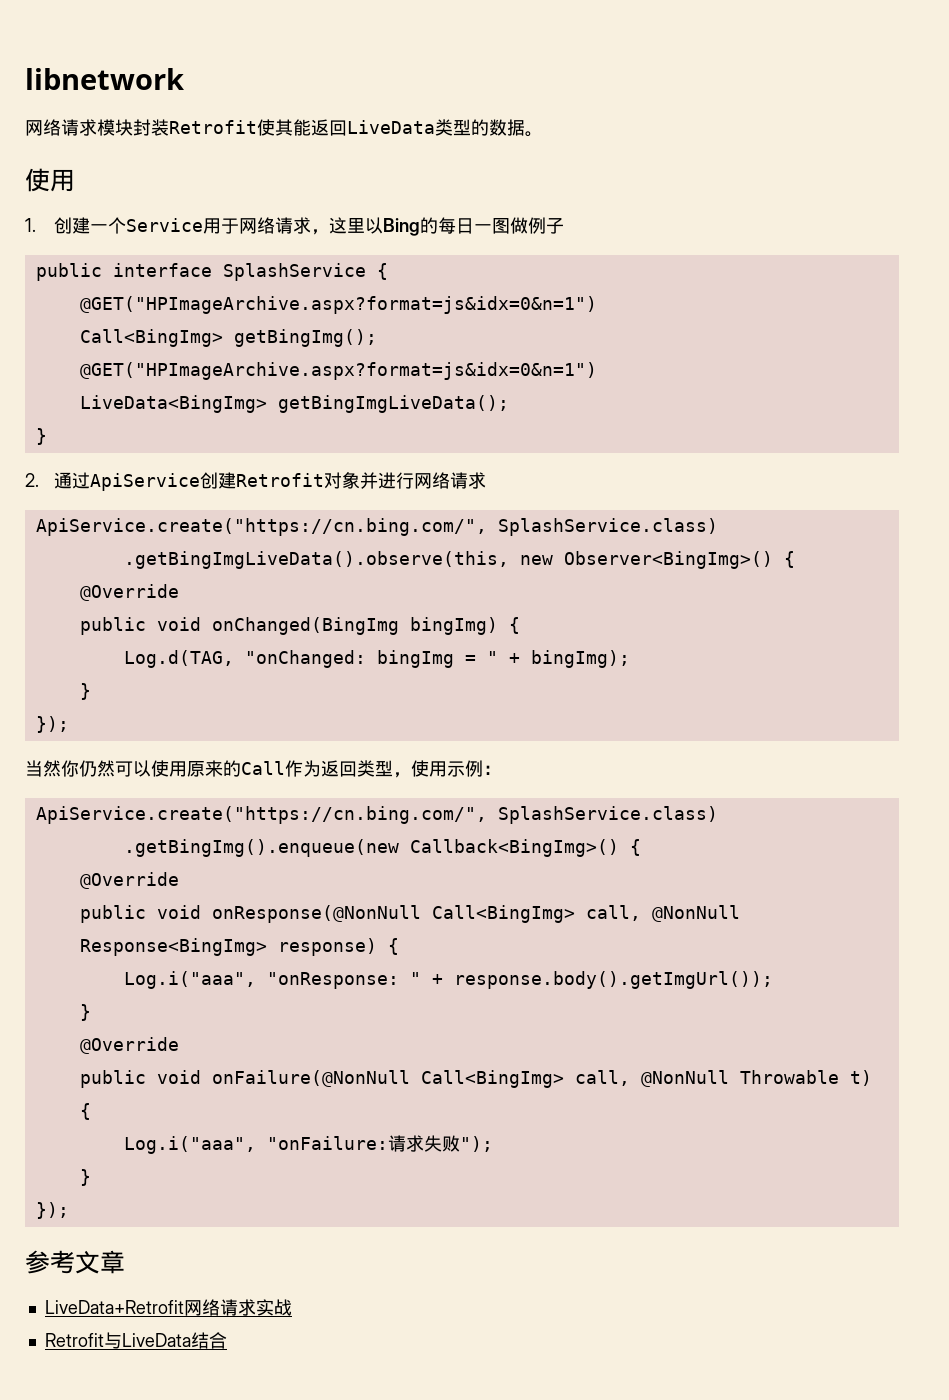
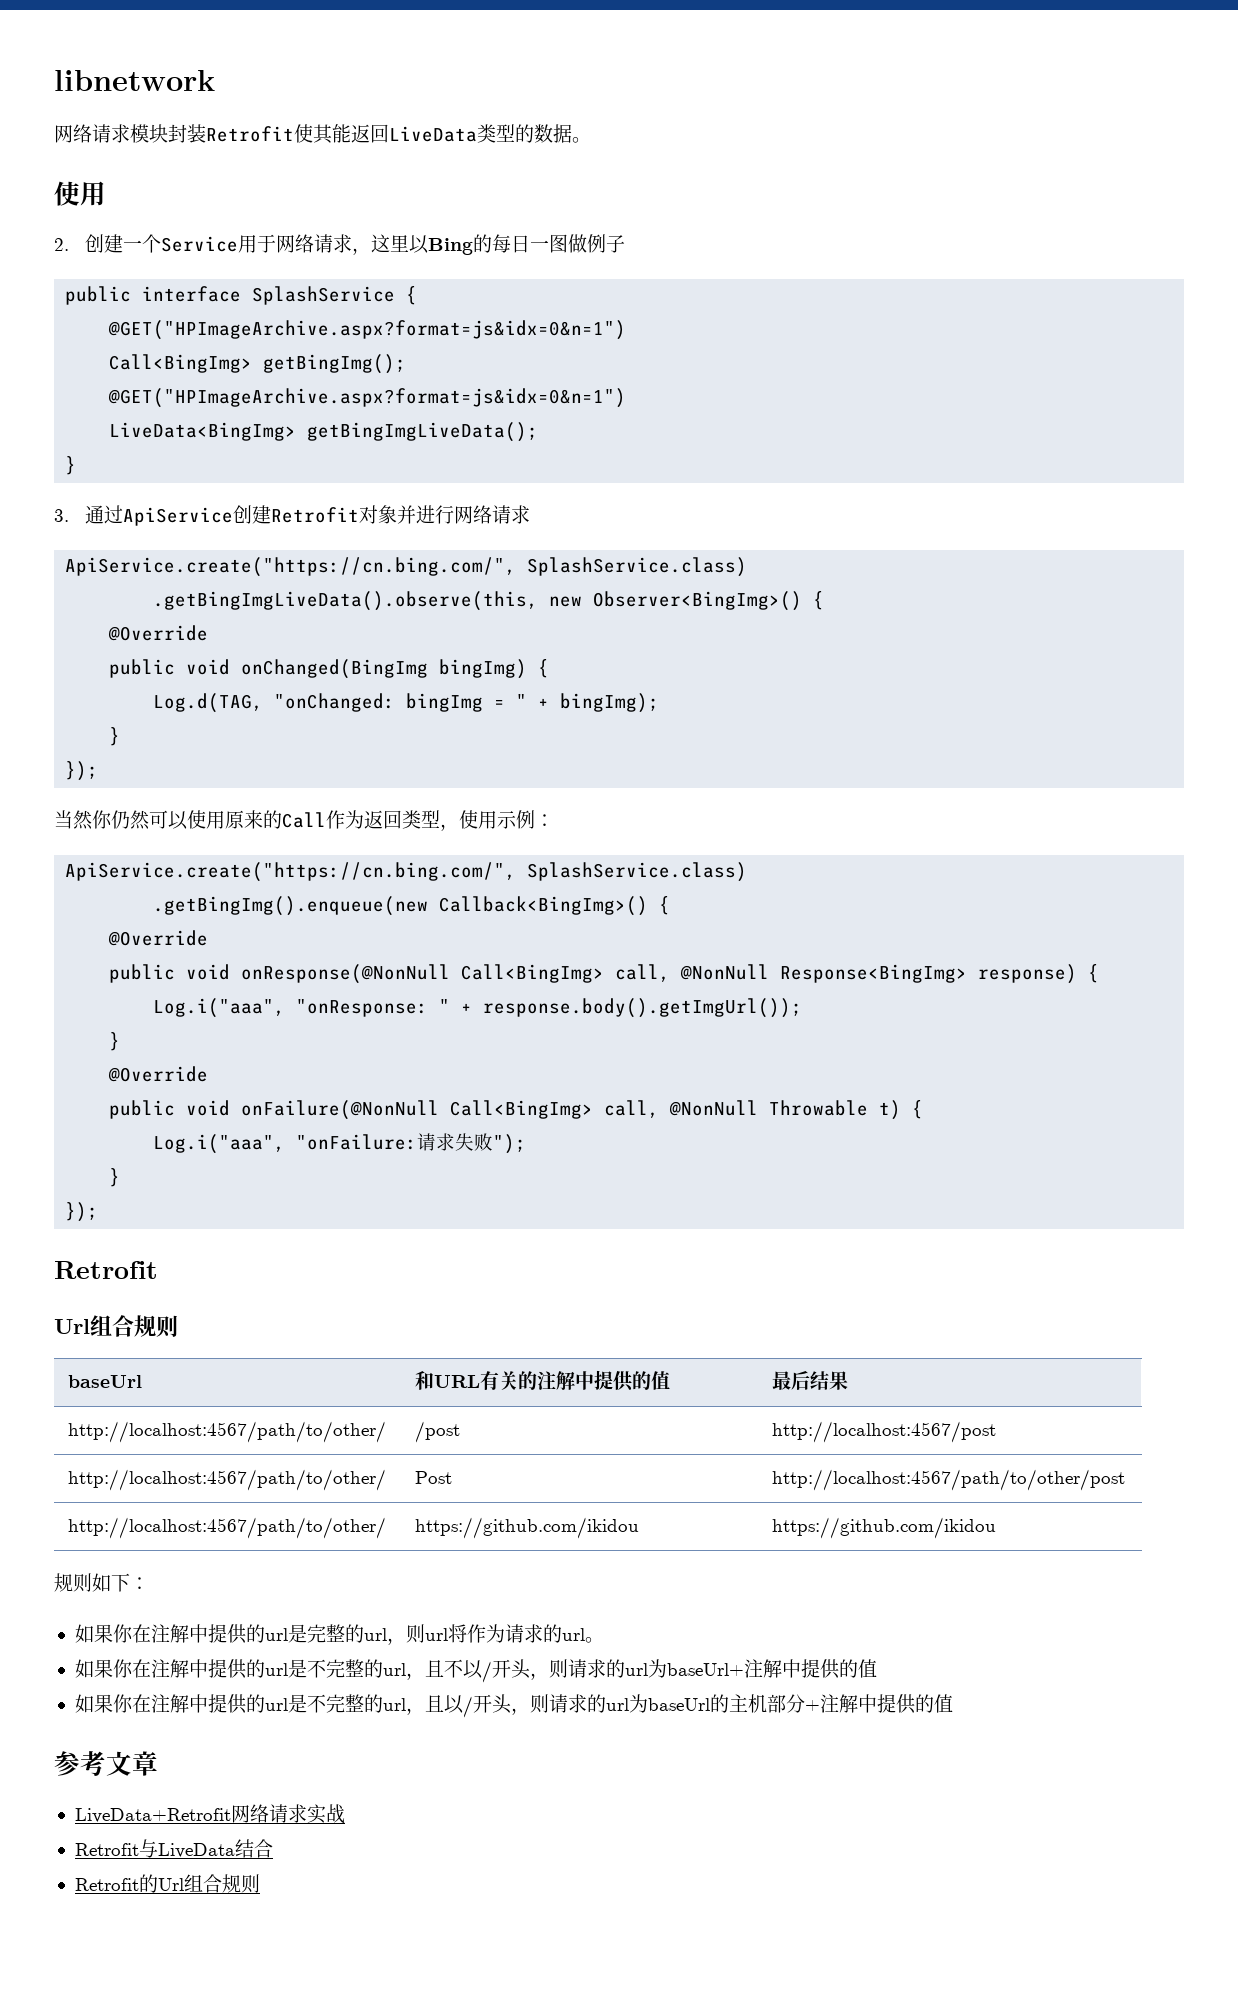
[25,218,36,232] 1. -> [54,238,69,251] 2.
[25,473,39,487] 2. -> [54,509,69,522] 3.
(69, 1210) none -> [54,1261,158,1279] [54,1315,178,1338] [68,1375,143,1388] [415,1370,671,1392] [772,1371,849,1390] [68,1421,387,1443] [415,1421,461,1443] [772,1421,997,1443] [68,1469,387,1491] [415,1471,453,1484] [772,1469,1126,1491] [68,1517,387,1539] [415,1517,640,1539] [772,1517,997,1539] [54,1573,149,1592] [74,1624,604,1645] [74,1659,877,1683] [74,1694,953,1718] // Retrofit // Url组合规则 // baseUrl | 和URL有关的注解中提供的值 | 最后结果 // http://localhost:4567/path/to/other/ | /post | http://localhost:4567/post // http://localhost:4567/path/to/other/ | Post | http://localhost:4567/path/to/other/post // http://localhost:4567/path/to/other/ | https://github.com/ikidou | https://github.com/ikidou // 规则如下： // 如果你在注解中提供的url是完整的url，则url将作为请求的url。 // 如果你在注解中提供的url是不完整的url，且不以/开头，则请求的url为baseUrl+注解中提供的值 // 如果你在注解中提供的url是不完整的url，且以/开头，则请求的url为baseUrl的主机部分+注解中提供的值
(227, 1340) none -> [74,1874,260,1893] // Retrofit的Url组合规则

